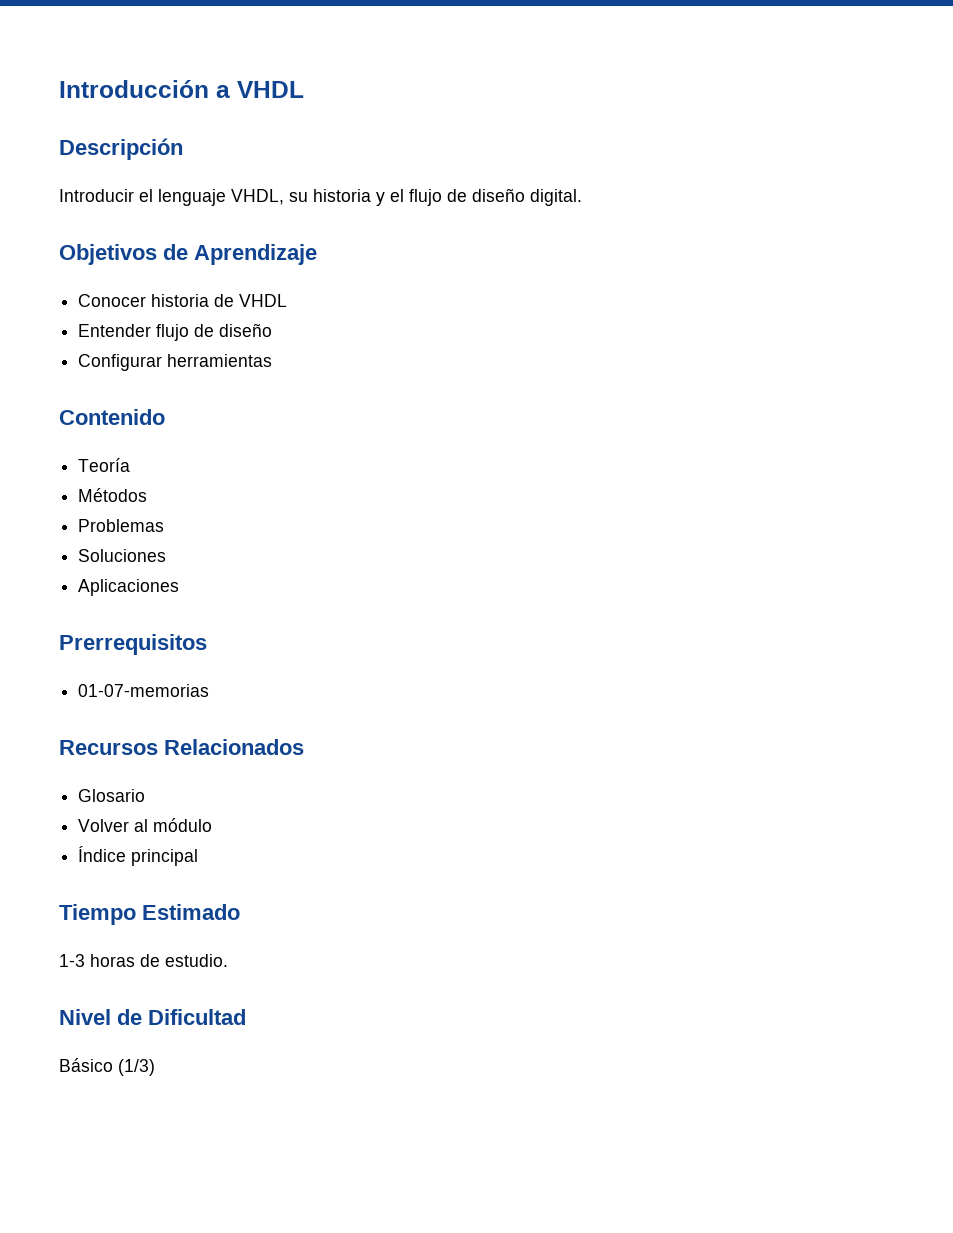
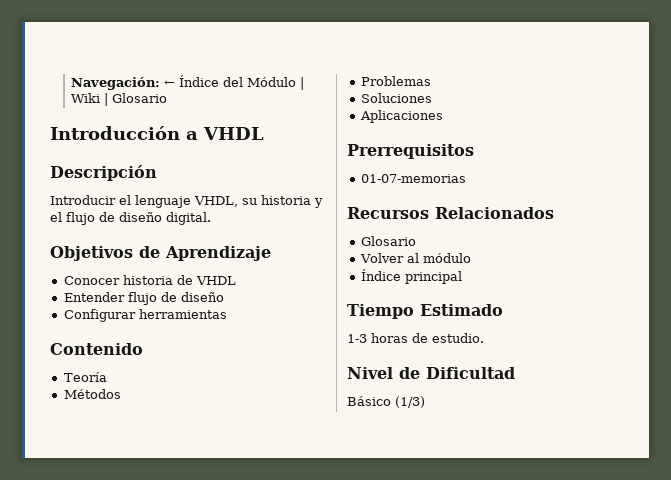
(59, 89) none -> [71,75,305,90] [71,93,168,106] Navegación: ← Índice del Módulo | Wiki | Glosario //

